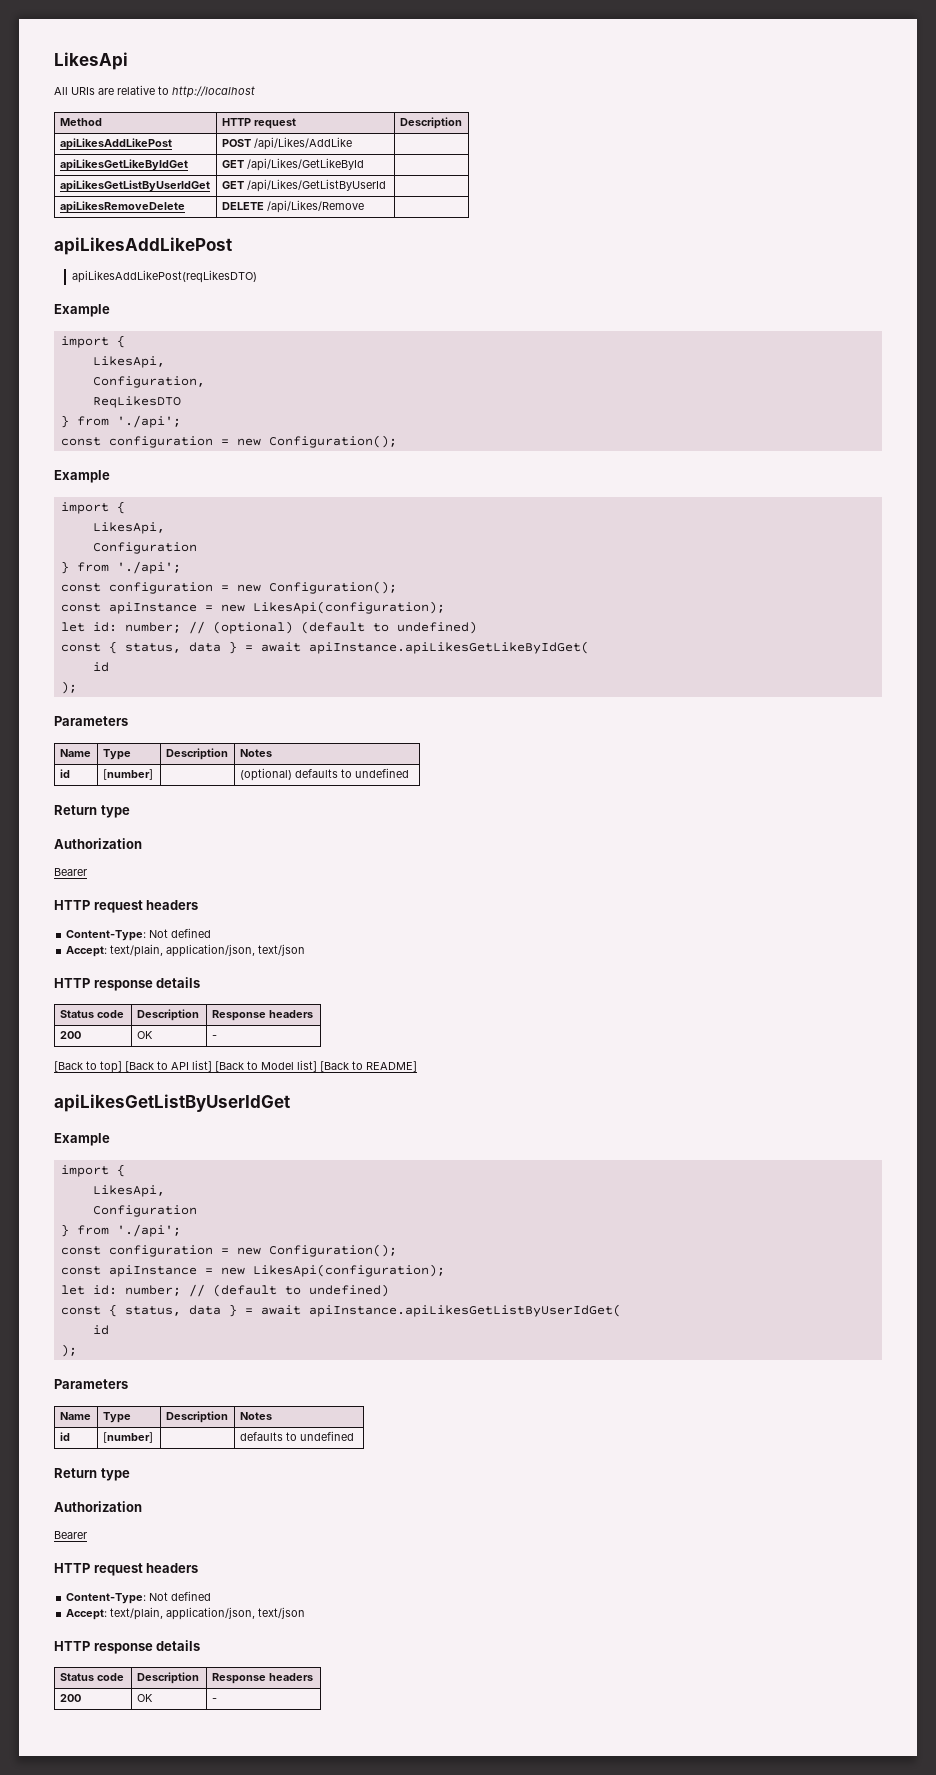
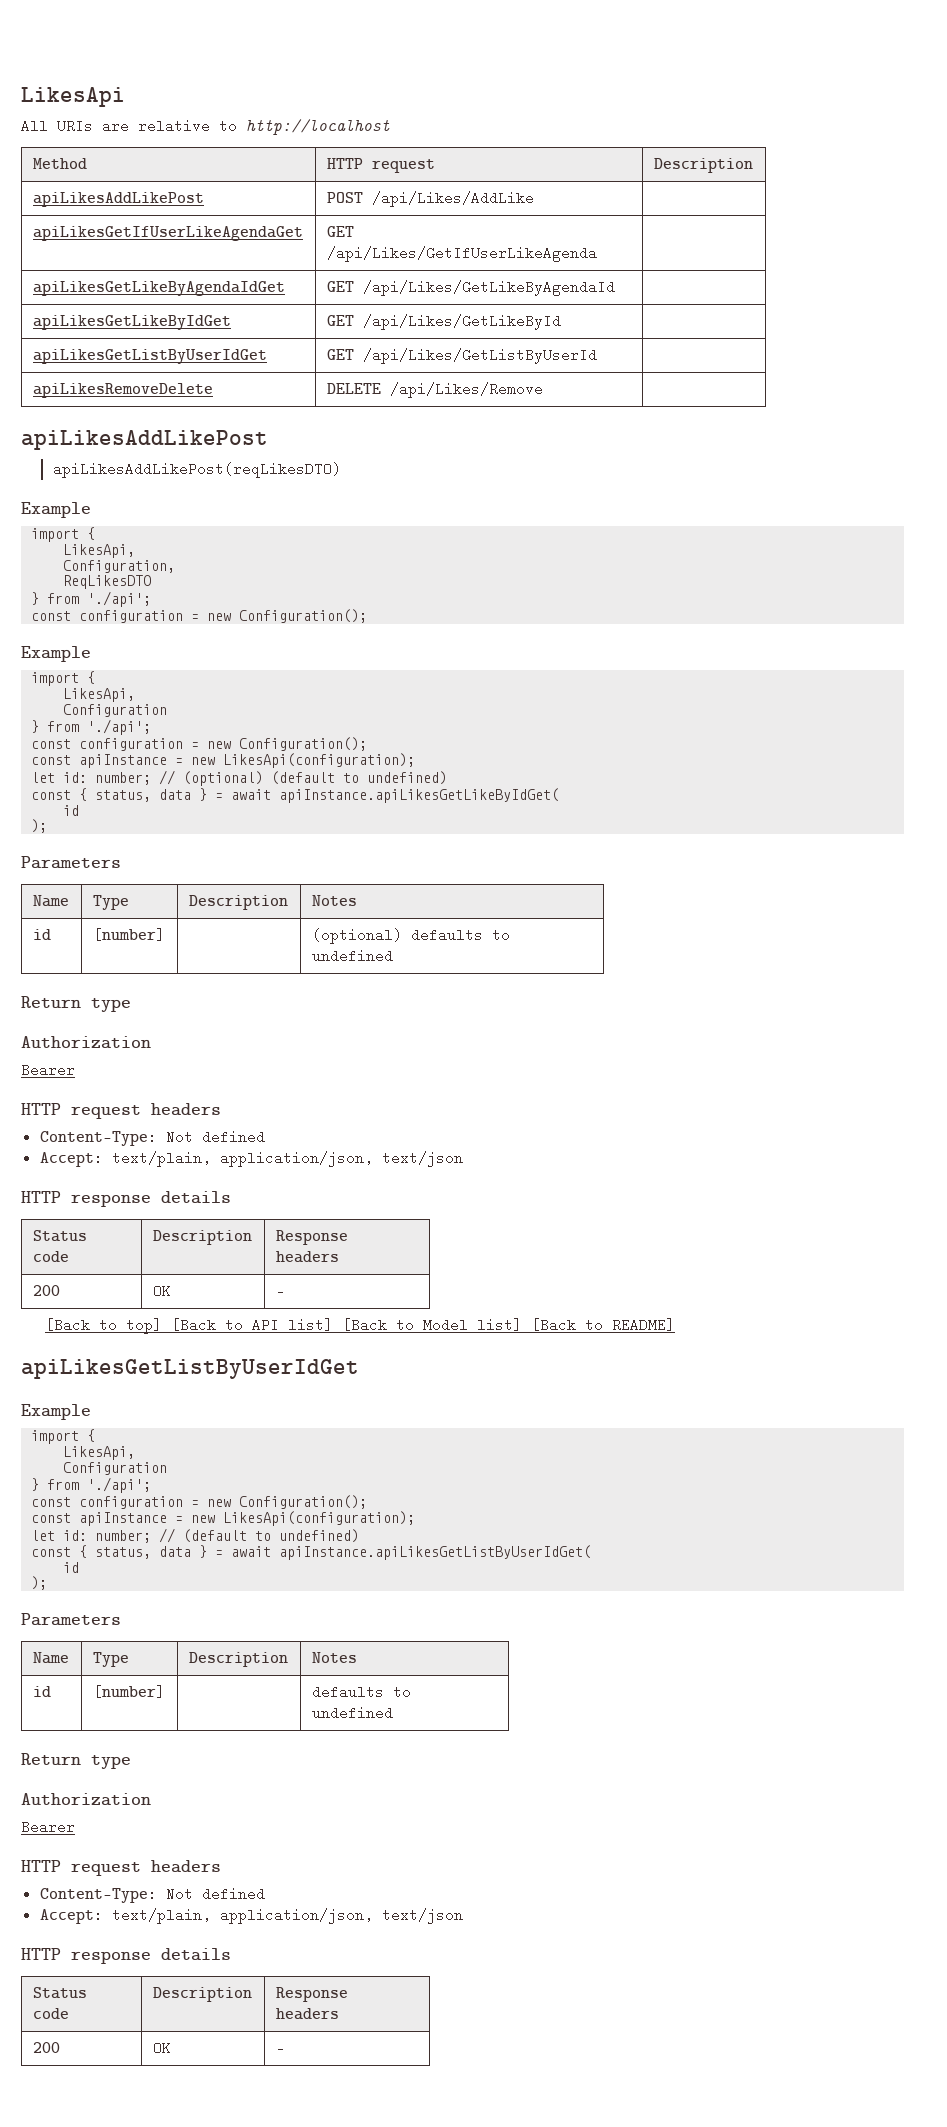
(352, 143) none -> [32,226,303,241] [326,226,354,237] [326,246,597,262] [32,281,285,296] [326,280,615,296] // apiLikesGetIfUserLikeAgendaGet | GET /api/Likes/GetIfUserLikeAgenda | // apiLikesGetLikeByAgendaIdGet | GET /api/Likes/GetLikeByAgendaId |

